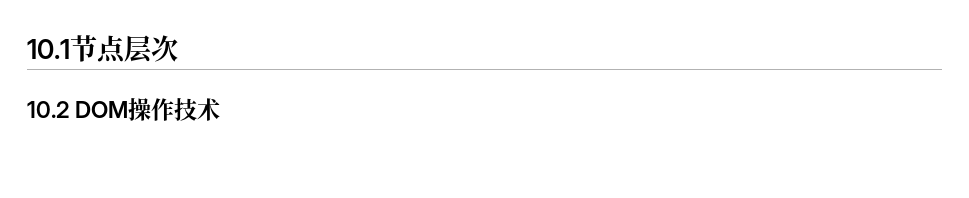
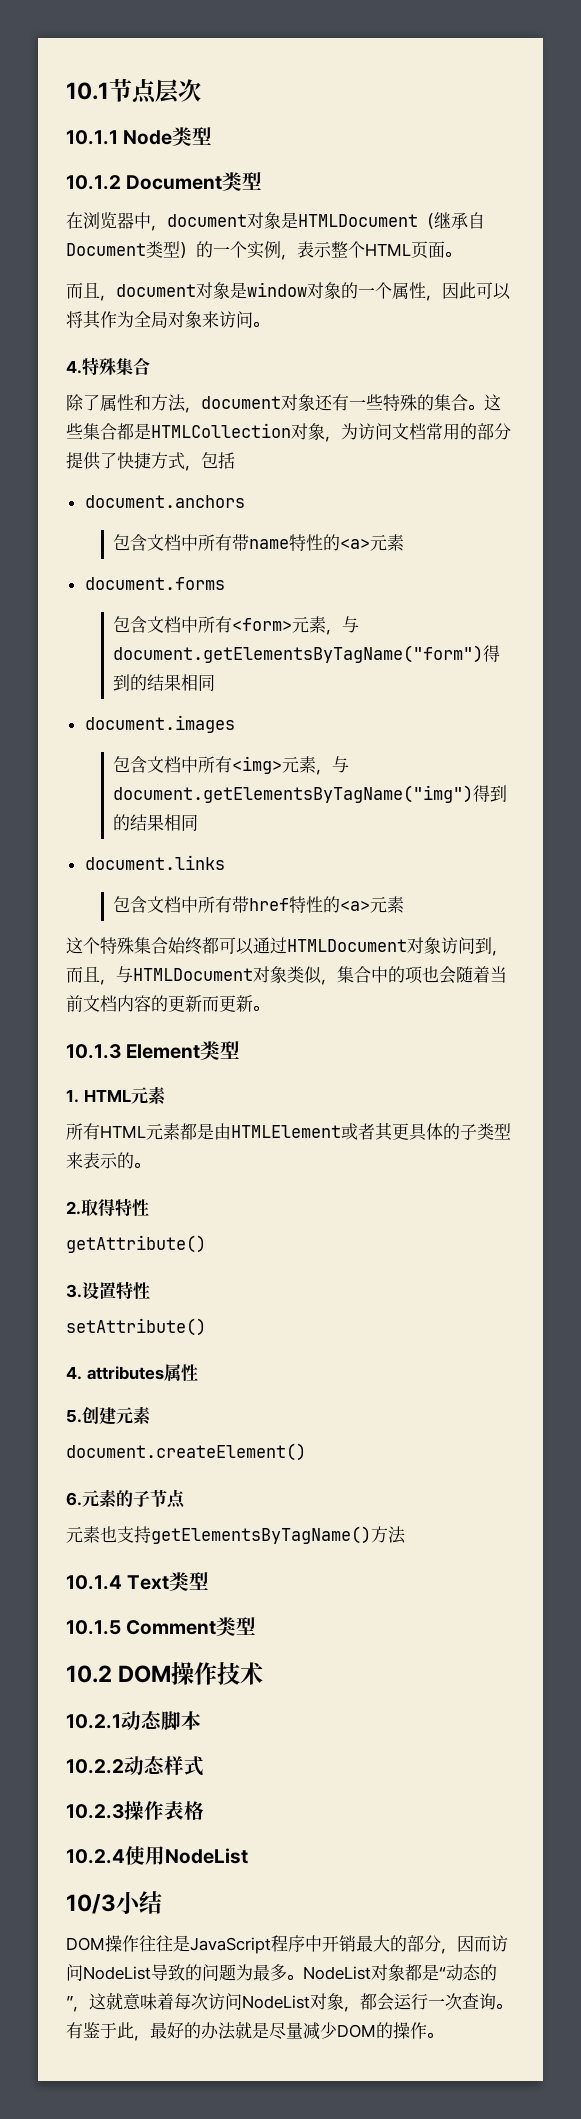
[27,98,221,121] 10.2 DOM操作技术 -> [66,127,213,146] [66,172,263,191] [66,212,485,231] [66,241,461,260] [66,282,511,301] [66,310,269,329] [66,357,150,375] [66,394,501,413] [66,423,511,442] [66,452,235,471] [84,495,245,508] [112,534,404,552] [84,577,225,590] [112,616,359,635] [112,645,500,663] [112,674,215,691] [84,715,235,733] [112,756,349,775] [112,785,507,803] [112,814,198,831] [84,855,225,870] [112,896,404,914] [66,937,508,956] [66,966,507,985] [66,995,269,1012] [66,1041,241,1060] [66,1086,166,1105] [66,1122,511,1141] [66,1152,150,1169] [66,1198,149,1217] [66,1235,206,1253] [66,1281,150,1300] [66,1318,206,1336] [66,1364,198,1382] [66,1406,151,1425] [66,1443,306,1461] [66,1489,185,1509] [66,1526,406,1544] [66,1572,210,1591] [66,1617,257,1636] [66,1662,264,1685] [66,1711,201,1730] [66,1756,204,1776] [66,1801,204,1820] [66,1846,248,1865] [66,1891,162,1914] [66,1935,508,1954] [66,1964,497,1981] [66,1992,512,2012] [66,2021,443,2041] 10.1.1 Node类型 // 10.1.2 Document类型 // 在浏览器中，document对象是HTMLDocument（继承自Document类型）的一个实例，表示整个HTML页面。 // 而且，document对象是window对象的一个属性，因此可以将其作为全局对象来访问。 // 4.特殊集合 // 除了属性和方法，document对象还有一些特殊的集合。这些集合都是HTMLCollection对象，为访问文档常用的部分提供了快捷方式，包括 // document.anchors // 包含文档中所有带name特性的<a>元素 // document.forms // 包含文档中所有<form>元素，与document.getElementsByTagName("form")得到的结果相同 // document.images // 包含文档中所有<img>元素，与document.getElementsByTagName("img")得到的结果相同 // document.links // 包含文档中所有带href特性的<a>元素 // 这个特殊集合始终都可以通过HTMLDocument对象访问到，而且，与HTMLDocument对象类似，集合中的项也会随着当前文档内容的更新而更新。 // 10.1.3 Element类型 // 1. HTML元素 // 所有HTML元素都是由HTMLElement或者其更具体的子类型来表示的。 // 2.取得特性 // getAttribute() // 3.设置特性 // setAttribute() // 4. attributes属性 // 5.创建元素 // document.createElement() // 6.元素的子节点 // 元素也支持getElementsByTagName()方法 // 10.1.4 Text类型 // 10.1.5 Comment类型 // 10.2 DOM操作技术 // 10.2.1动态脚本 // 10.2.2动态样式 // 10.2.3操作表格 // 10.2.4使用NodeList // 10/3小结 // DOM操作往往是JavaScript程序中开销最大的部分，因而访问NodeList导致的问题为最多。NodeList对象都是“动态的”，这就意味着每次访问NodeList对象，都会运行一次查询。有鉴于此，最好的办法就是尽量减少DOM的操作。

